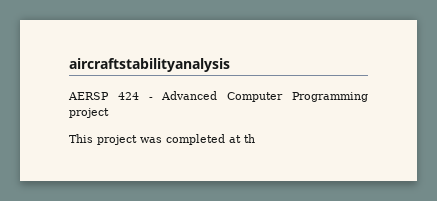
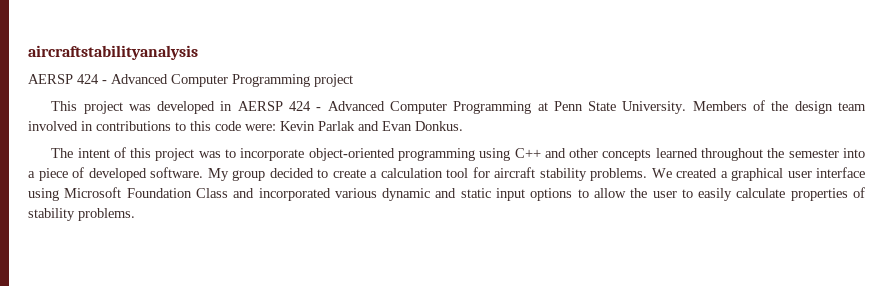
[166,134,255,145] completed at th -> [157,100,867,114] [28,121,463,131] [51,147,866,161] [28,167,865,181] [28,187,865,201] [28,208,135,221] developed in AERSP 424 - Advanced Computer Programming at Penn State University. Members of the design team involved in contributions to this code were: Kevin Parlak and Evan Donkus. // The intent of this project was to incorporate object-oriented programming using C++ and other concepts learned throughout the semester into a piece of developed software. My group decided to create a calculation tool for aircraft stability problems. We created a graphical user interface using Microsoft Foundation Class and incorporated various dynamic and static input options to allow the user to easily calculate properties of stability problems.

